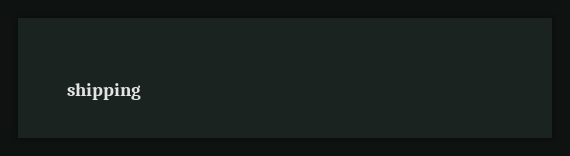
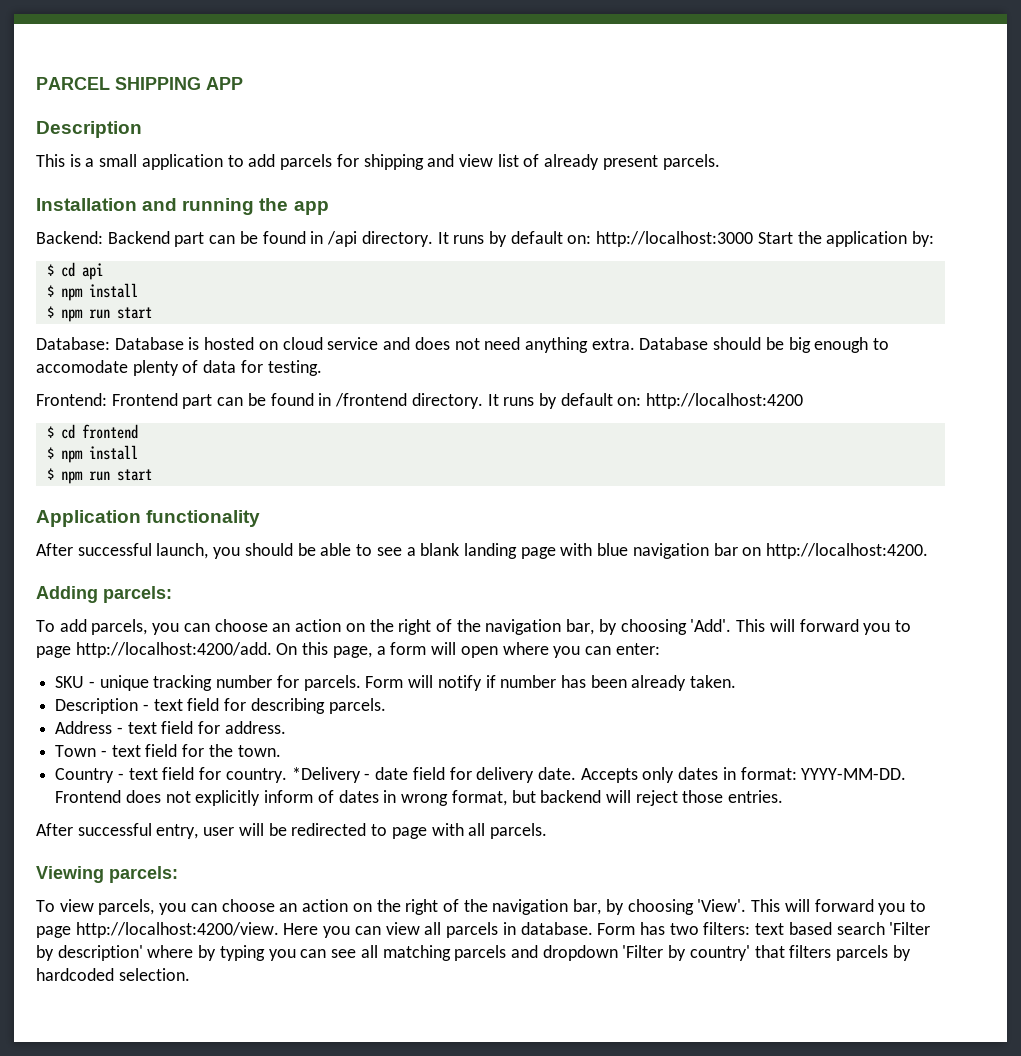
[67,83,141,100] shipping -> [36,77,243,90] [36,121,142,138] [36,154,720,170] [36,198,329,215] [36,231,935,247] [46,262,103,280] [46,283,138,301] [46,306,152,322] [36,337,890,353] [36,360,322,376] [36,393,804,409] [46,424,138,439] [46,445,138,463] [46,468,152,484] [36,510,261,527] [36,543,929,559] [36,586,172,603] [36,619,911,635] [36,642,660,658] [55,675,737,691] [55,698,386,714] [55,721,286,734] [55,744,281,757] [55,767,907,783] [55,790,784,806] [36,823,547,839] [36,866,178,883] [36,899,926,915] [36,922,931,938] [36,945,911,961] [36,968,190,981] PARCEL SHIPPING APP // Description // This is a small application to add parcels for shipping and view list of already present parcels. // Installation and running the app // Backend: Backend part can be found in /api directory. It runs by default on: http://localhost:3000 Start the application by: // $ cd api // $ npm install // $ npm run start // Database: Database is hosted on cloud service and does not need anything extra. Database should be big enough to accomodate plenty of data for testing. // Frontend: Frontend part can be found in /frontend directory. It runs by default on: http://localhost:4200 // $ cd frontend // $ npm install // $ npm run start // Application functionality // After successful launch, you should be able to see a blank landing page with blue navigation bar on http://localhost:4200. // Adding parcels: // To add parcels, you can choose an action on the right of the navigation bar, by choosing 'Add'. This will forward you to page http://localhost:4200/add. On this page, a form will open where you can enter: // SKU - unique tracking number for parcels. Form will notify if number has been already taken. // Description - text field for describing parcels. // Address - text field for address. // Town - text field for the town. // Country - text field for country. *Delivery - date field for delivery date. Accepts only dates in format: YYYY-MM-DD. Frontend does not explicitly inform of dates in wrong format, but backend will reject those entries. // After successful entry, user will be redirected to page with all parcels. // Viewing parcels: // To view parcels, you can choose an action on the right of the navigation bar, by choosing 'View'. This will forward you to page http://localhost:4200/view. Here you can view all parcels in database. Form has two filters: text based search 'Filter by description' where by typing you can see all matching parcels and dropdown 'Filter by country' that filters parcels by hardcoded selection.

